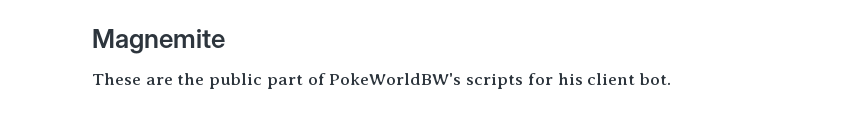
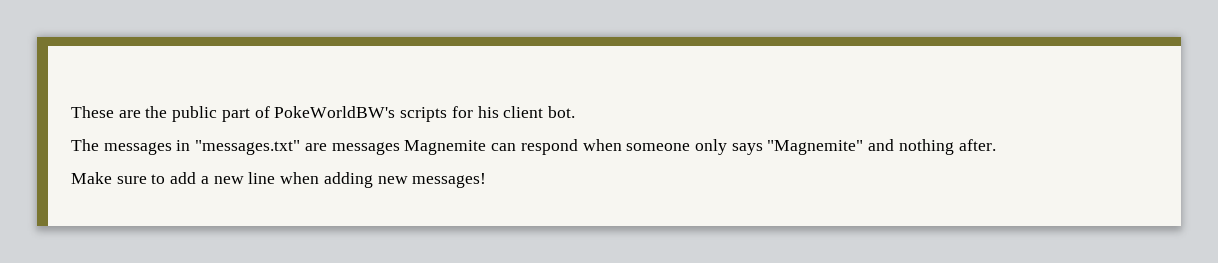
[92,29,225,54] Magnemite // -> (71, 112) none
(671, 79) none -> [71,139,996,155] [71,172,487,188] // The messages in "messages.txt" are messages Magnemite can respond when someone only says "Magnemite" and nothing after. // Make sure to add a new line when adding new messages!

